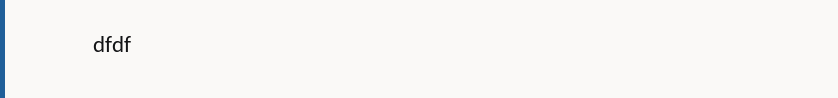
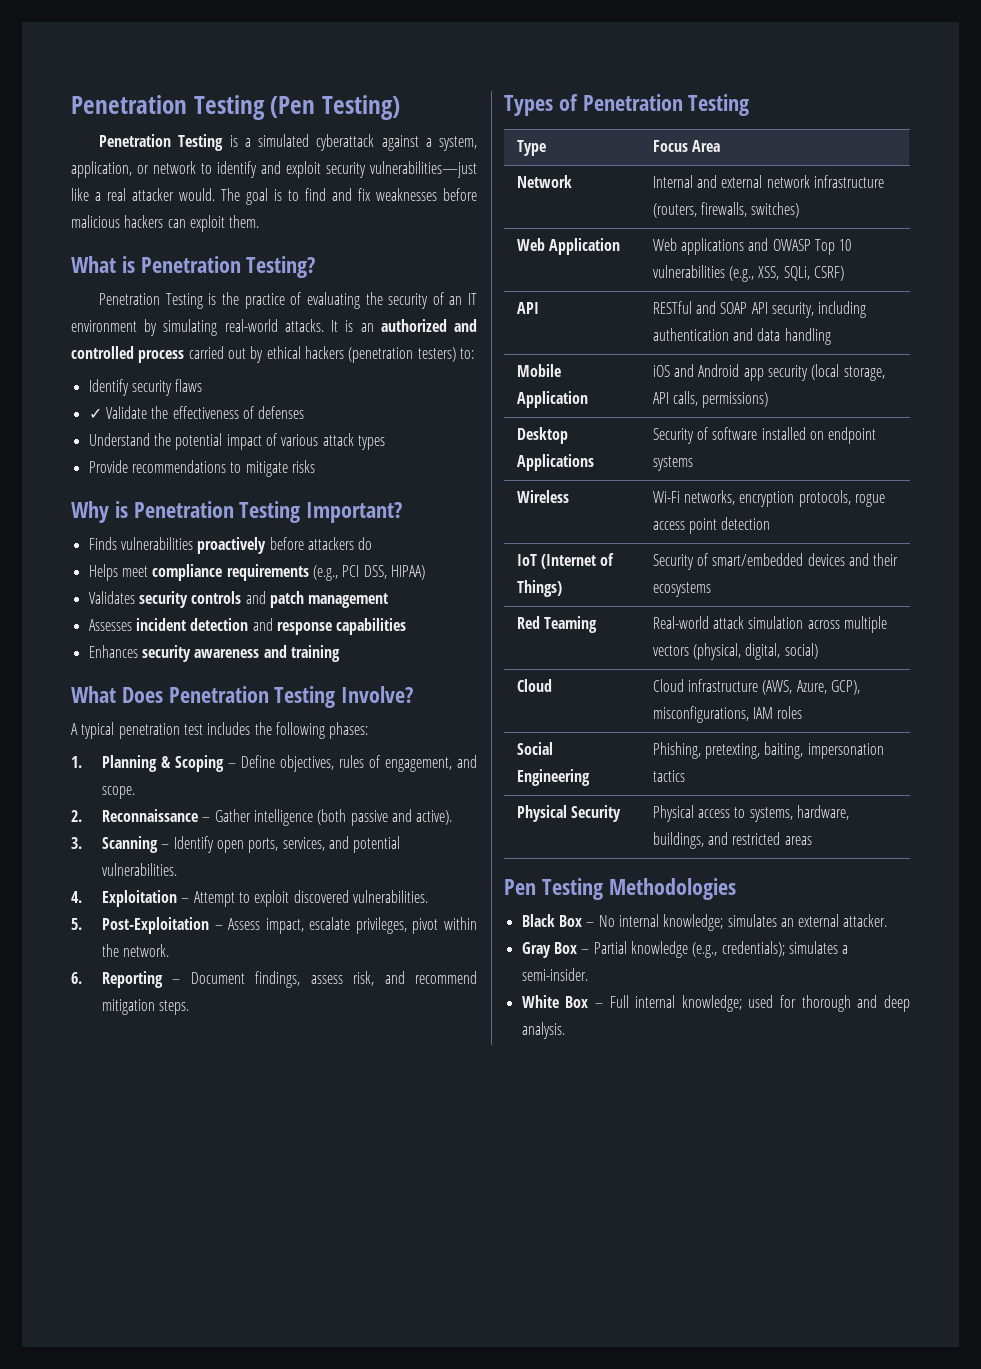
[93,36,131,52] dfdf -> [71,95,401,120] [99,134,477,151] [71,161,477,178] [71,188,477,205] [71,215,260,232] [71,256,316,278] [99,292,478,309] [71,319,478,336] [71,346,474,363] [88,379,203,396] [88,406,305,419] [88,433,385,450] [88,460,315,477] [71,501,403,523] [88,537,373,554] [88,564,425,581] [88,591,389,608] [88,618,407,635] [88,645,340,662] [71,686,414,708] [71,722,369,739] [71,755,478,772] [102,786,136,799] [71,809,453,826] [71,836,401,853] [102,863,178,876] [71,890,428,907] [71,917,477,934] [102,944,170,957] [71,971,477,988] [102,999,190,1015] [504,94,750,116] [516,140,546,156] [652,140,720,152] [516,175,572,188] [652,175,884,188] [652,202,800,218] [516,238,620,255] [652,238,852,255] [652,265,844,282] [516,302,539,314] [652,301,867,318] [652,328,831,345] [516,364,561,377] [516,391,588,408] [652,364,885,381] [652,391,769,408] [516,427,568,444] [516,454,594,471] [652,427,877,444] [652,456,693,471] [516,490,569,503] [652,490,885,507] [652,517,771,534] [516,553,615,569] [516,580,562,597] [652,553,899,570] [652,582,711,597] [516,616,597,633] [652,616,887,633] [652,643,818,660] [516,679,552,692] [652,679,860,695] [652,706,803,723] [516,742,553,755] [516,769,590,786] [652,742,884,759] [652,770,685,782] [516,805,621,822] [652,805,849,822] [652,832,812,849] [504,878,736,900] [521,914,888,931] [521,941,849,958] [521,968,588,981] [521,995,910,1012] [521,1022,565,1039] Penetration Testing (Pen Testing) // Penetration Testing is a simulated cyberattack against a system, application, or network to identify and exploit security vulnerabilities—just like a real attacker would. The goal is to find and fix weaknesses before malicious hackers can exploit them. // What is Penetration Testing? // Penetration Testing is the practice of evaluating the security of an IT environment by simulating real-world attacks. It is an authorized and controlled process carried out by ethical hackers (penetration testers) to: // Identify security flaws // ✓ Validate the effectiveness of defenses // Understand the potential impact of various attack types // Provide recommendations to mitigate risks // Why is Penetration Testing Important? // Finds vulnerabilities proactively before attackers do // Helps meet compliance requirements (e.g., PCI DSS, HIPAA) // Validates security controls and patch management // Assesses incident detection and response capabilities // Enhances security awareness and training // What Does Penetration Testing Involve? // A typical penetration test includes the following phases: // 1. Planning & Scoping – Define objectives, rules of engagement, and scope. // 2. Reconnaissance – Gather intelligence (both passive and active). // 3. Scanning – Identify open ports, services, and potential vulnerabilities. // 4. Exploitation – Attempt to exploit discovered vulnerabilities. // 5. Post-Exploitation – Assess impact, escalate privileges, pivot within the network. // 6. Reporting – Document findings, assess risk, and recommend mitigation steps. // Types of Penetration Testing // Type | Focus Area // Network | Internal and external network infrastructure (routers, firewalls, switches) // Web Application | Web applications and OWASP Top 10 vulnerabilities (e.g., XSS, SQLi, CSRF) // API | RESTful and SOAP API security, including authentication and data handling // Mobile Application | iOS and Android app security (local storage, API calls, permissions) // Desktop Applications | Security of software installed on endpoint systems // Wireless | Wi-Fi networks, encryption protocols, rogue access point detection // IoT (Internet of Things) | Security of smart/embedded devices and their ecosystems // Red Teaming | Real-world attack simulation across multiple vectors (physical, digital, social) // Cloud | Cloud infrastructure (AWS, Azure, GCP), misconfigurations, IAM roles // Social Engineering | Phishing, pretexting, baiting, impersonation tactics // Physical Security | Physical access to systems, hardware, buildings, and restricted areas // Pen Testing Methodologies // Black Box – No internal knowledge; simulates an external attacker. // Gray Box – Partial knowledge (e.g., credentials); simulates a semi-insider. // White Box – Full internal knowledge; used for thorough and deep analysis.

